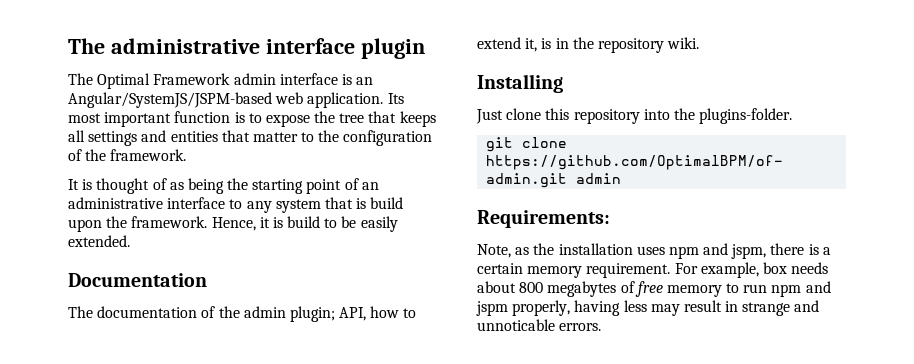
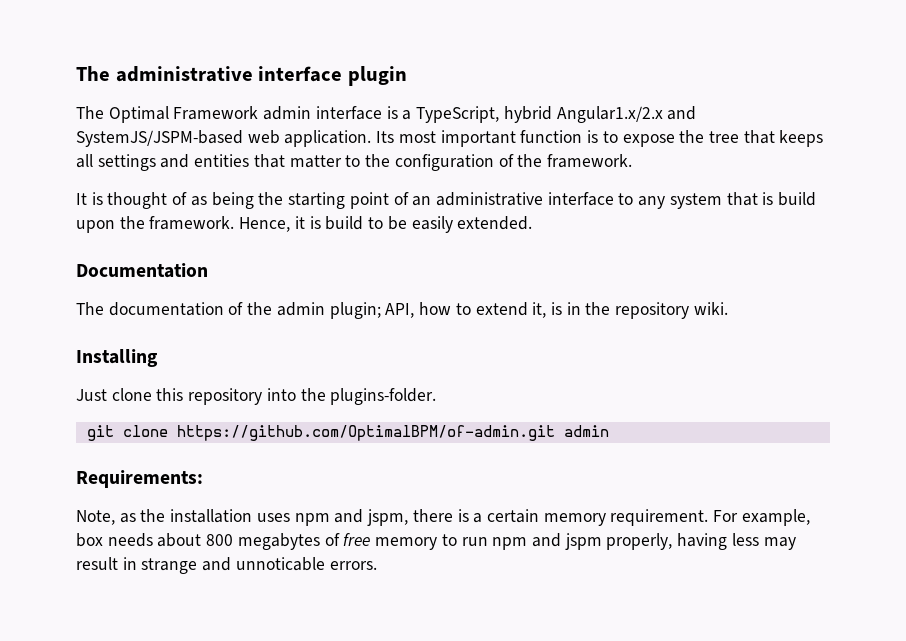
[356,77,374,85] [68,92,272,108] an Angular/SystemJS/JSPM-based -> [402,106,697,123] [76,130,243,147] a TypeScript, hybrid Angular1.x/2.x and SystemJS/JSPM-based

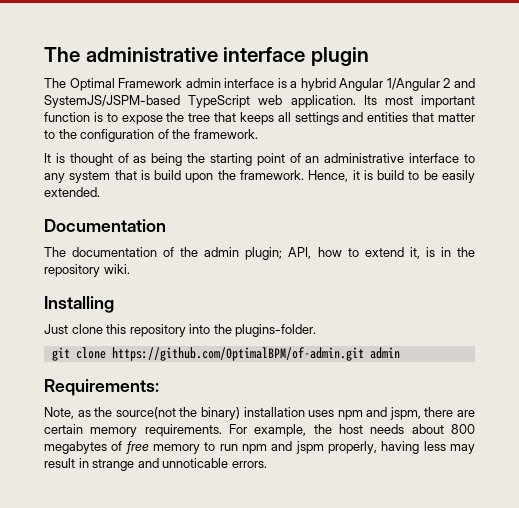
[416,106,663,123] TypeScript, hybrid Angular1.x/2.x -> [300,78,451,91] hybrid Angular 1/Angular 2
(243, 138) none -> [188,95,251,108] TypeScript
(166, 515) none -> [115,407,240,420] source(not the binary)
[457,509,483,523] is a -> [456,410,475,417] are
[610,509,709,526] requirement. -> [144,424,222,437] requirements.
[76,533,103,547] box -> [313,424,363,434] the host

